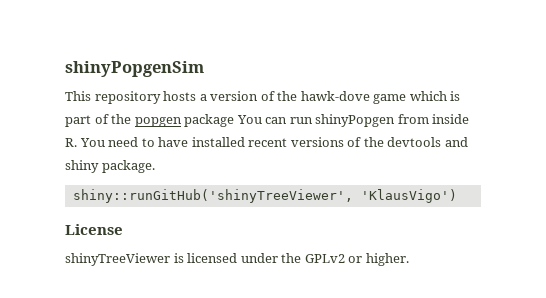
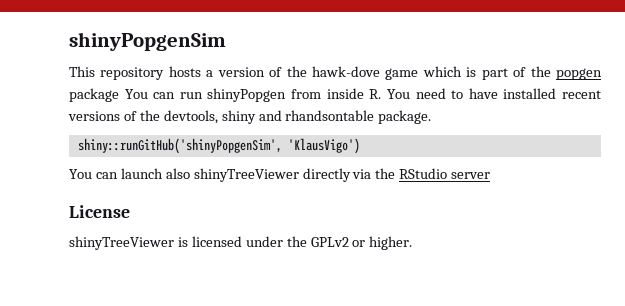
[387,137,468,147] [65,160,99,173] devtools and shiny -> [163,110,375,124] devtools, shiny and rhandsontable
[72,189,353,203] shiny::runGitHub('shinyTreeViewer', -> [77,138,282,154] shiny::runGitHub('shinyPopgenSim',
(457, 196) none -> [69,168,491,182] // You can launch also shinyTreeViewer directly via the RStudio server

